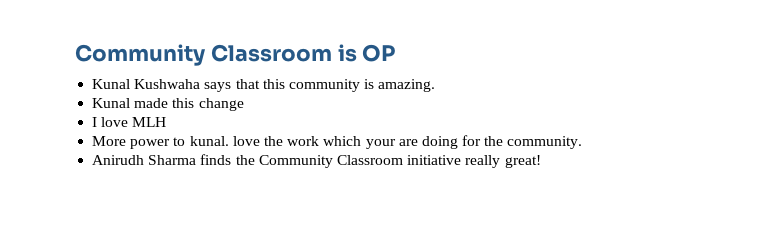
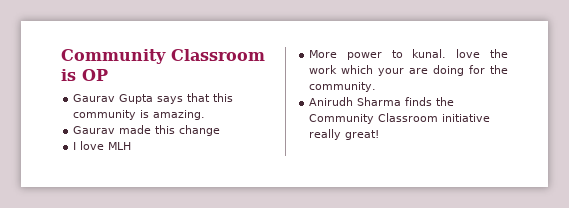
[92,79,201,89] Kunal Kushwaha -> [73,94,154,104] Gaurav Gupta
[92,98,131,108] Kunal -> [73,126,116,134] Gaurav

